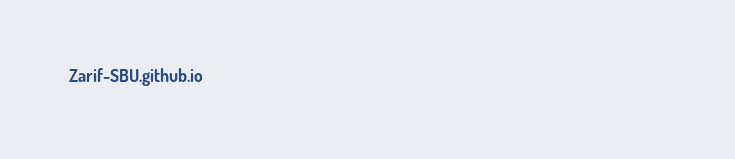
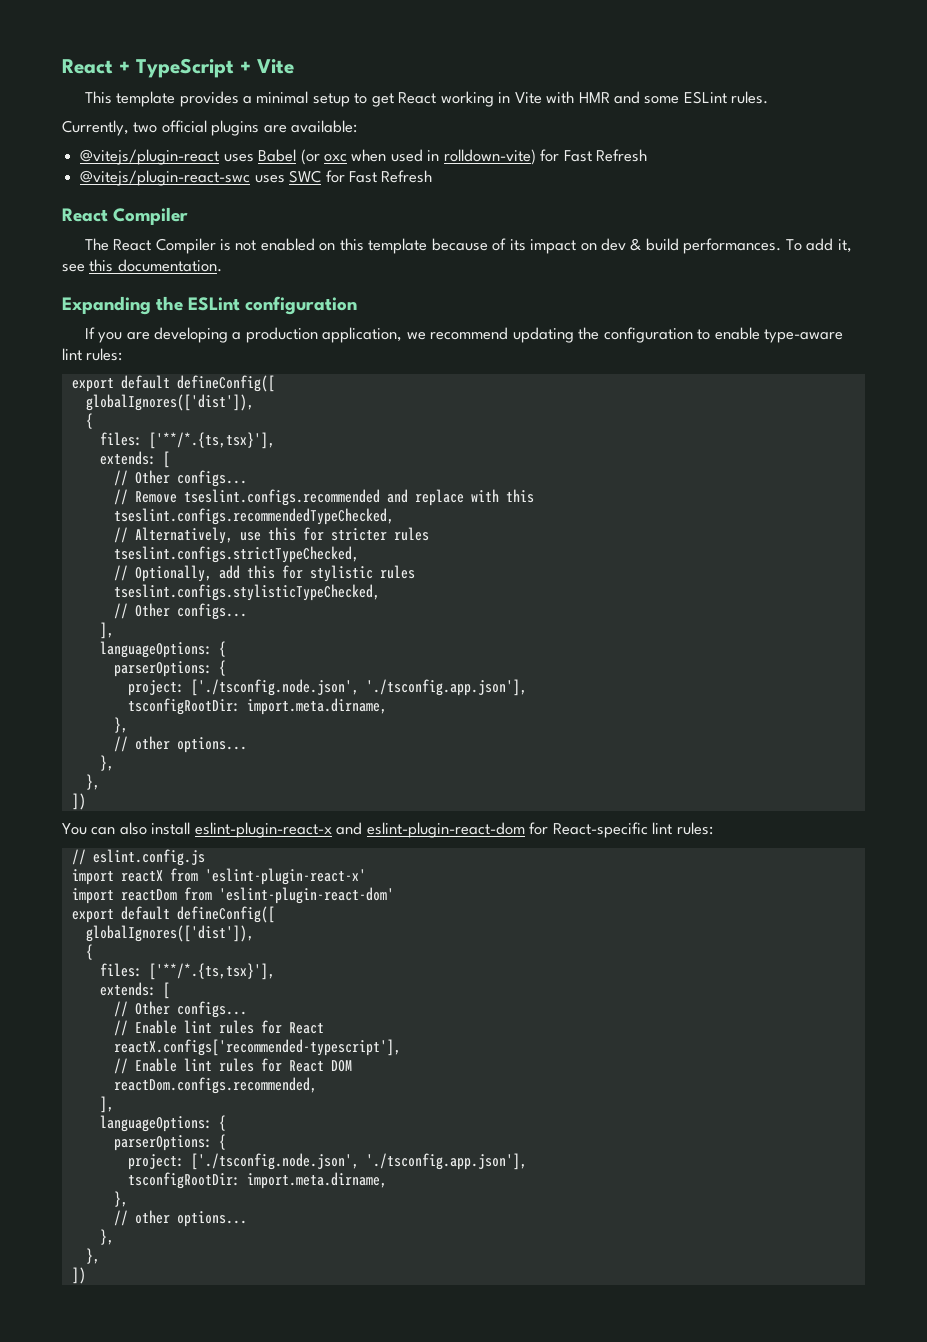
[69,68,203,86] Zarif-SBU.github.io -> [62,58,294,78] [84,91,769,107] [62,120,358,136] [80,149,648,165] [80,170,433,186] [62,207,189,225] [84,238,852,254] [62,259,222,272] [62,296,358,315] [84,327,844,343] [62,348,123,361] [71,375,275,392] [85,394,254,411] [85,413,93,429] [99,432,275,449] [99,451,170,468] [113,470,247,487] [113,489,534,506] [113,508,394,525] [113,527,429,544] [113,546,359,563] [113,565,415,582] [113,584,380,601] [113,603,247,620] [99,622,114,639] [99,641,226,658] [113,660,226,677] [127,679,527,696] [127,698,387,715] [113,717,128,733] [113,736,247,753] [99,755,114,771] [85,774,100,790] [71,793,86,810] [62,822,713,838] [71,849,205,866] [71,868,366,885] [71,887,394,904] [71,906,275,923] [85,925,254,942] [85,944,93,960] [99,963,275,980] [99,982,170,999] [113,1001,247,1018] [113,1020,324,1036] [113,1039,401,1056] [113,1058,352,1074] [113,1077,317,1094] [99,1096,114,1113] [99,1115,226,1132] [113,1134,226,1151] [127,1153,527,1170] [127,1172,387,1189] [113,1191,128,1207] [113,1210,247,1227] [99,1229,114,1245] [85,1248,100,1264] [71,1267,86,1284] React + TypeScript + Vite // This template provides a minimal setup to get React working in Vite with HMR and some ESLint rules. // Currently, two official plugins are available: // @vitejs/plugin-react uses Babel (or oxc when used in rolldown-vite) for Fast Refresh // @vitejs/plugin-react-swc uses SWC for Fast Refresh // React Compiler // The React Compiler is not enabled on this template because of its impact on dev & build performances. To add it, see this documentation. // Expanding the ESLint configuration // If you are developing a production application, we recommend updating the configuration to enable type-aware lint rules: // export default defineConfig([ // globalIgnores(['dist']), // { // files: ['**/*.{ts,tsx}'], // extends: [ // // Other configs... // // Remove tseslint.configs.recommended and replace with this // tseslint.configs.recommendedTypeChecked, // // Alternatively, use this for stricter rules // tseslint.configs.strictTypeChecked, // // Optionally, add this for stylistic rules // tseslint.configs.stylisticTypeChecked, // // Other configs... // ], // languageOptions: { // parserOptions: { // project: ['./tsconfig.node.json', './tsconfig.app.json'], // tsconfigRootDir: import.meta.dirname, // }, // // other options... // }, // }, // ]) // You can also install eslint-plugin-react-x and eslint-plugin-react-dom for React-specific lint rules: // // eslint.config.js // import reactX from 'eslint-plugin-react-x' // import reactDom from 'eslint-plugin-react-dom' // export default defineConfig([ // globalIgnores(['dist']), // { // files: ['**/*.{ts,tsx}'], // extends: [ // // Other configs... // // Enable lint rules for React // reactX.configs['recommended-typescript'], // // Enable lint rules for React DOM // reactDom.configs.recommended, // ], // languageOptions: { // parserOptions: { // project: ['./tsconfig.node.json', './tsconfig.app.json'], // tsconfigRootDir: import.meta.dirname, // }, // // other options... // }, // }, // ])

